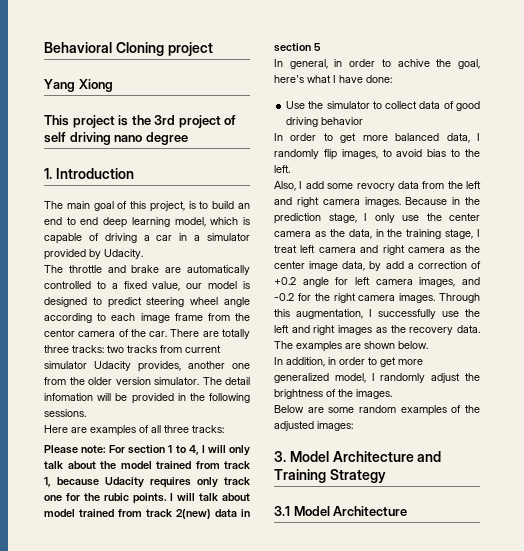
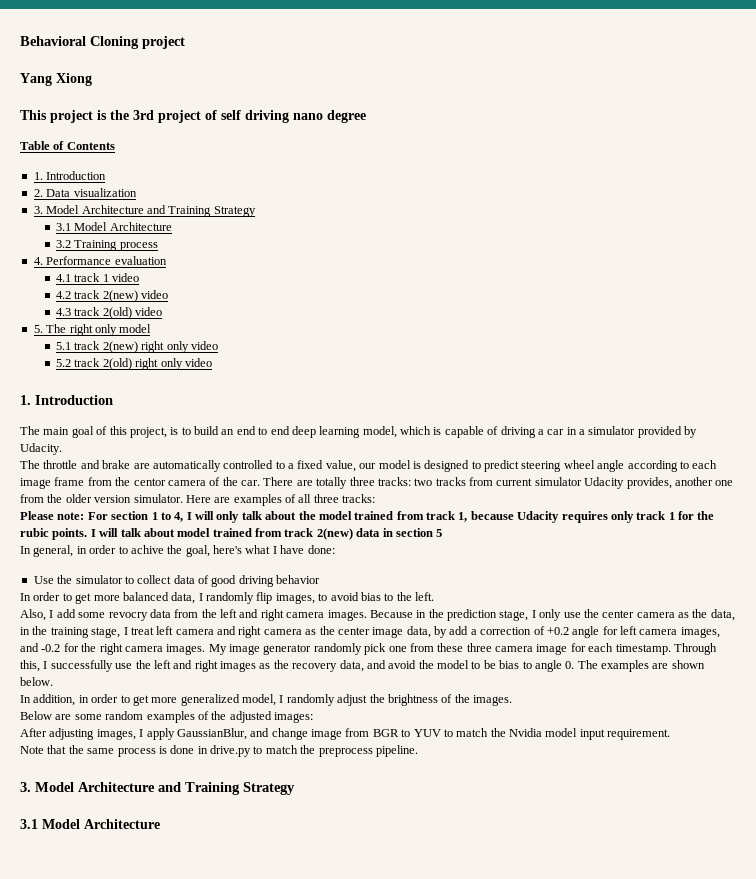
(188, 138) none -> [20,141,115,150] [33,171,107,180] [33,188,137,197] [33,205,256,217] [56,222,172,231] [56,240,158,251] [33,256,167,265] [56,273,140,282] [56,290,169,302] [56,307,163,319] [33,324,152,336] [56,341,218,353] [56,358,212,370] // Table of Contents // 1. Introduction // 2. Data visualization // 3. Model Architecture and Training Strategy // 3.1 Model Architecture // 3.2 Training process // 4. Performance evaluation // 4.1 track 1 video // 4.2 track 2(new) video // 4.3 track 2(old) video // 5. The right only model // 5.1 track 2(new) right only video // 5.2 track 2(old) right only video
[202,377,250,385] [44,393,250,404] [44,409,86,417] The detail infomation will be provided in the following sessions. // -> (183, 498) none
[44,495,62,501] one -> [668,512,675,520] 1
[439,293,480,303] [274,309,363,319] Through this augmentation, -> [208,643,717,655] [20,660,40,672] My image generator randomly pick one from these three camera image for each timestamp. Through this,
[457,325,480,333] data. -> [339,660,575,672] data, and avoid the model to be bias to angle 0.
(353, 426) none -> [20,728,671,740] [20,745,418,757] // After adjusting images, I apply GaussianBlur, and change image from BGR to YUV to match the Nvidia model input requirement. // Note that the same process is done in drive.py to match the preprocess pipeline.

